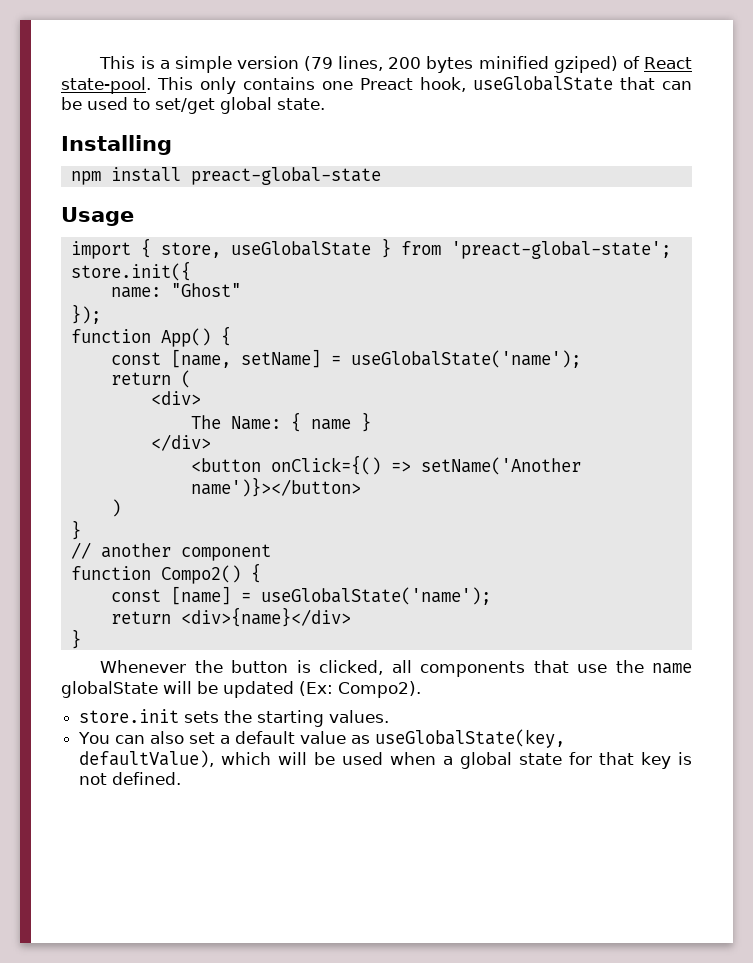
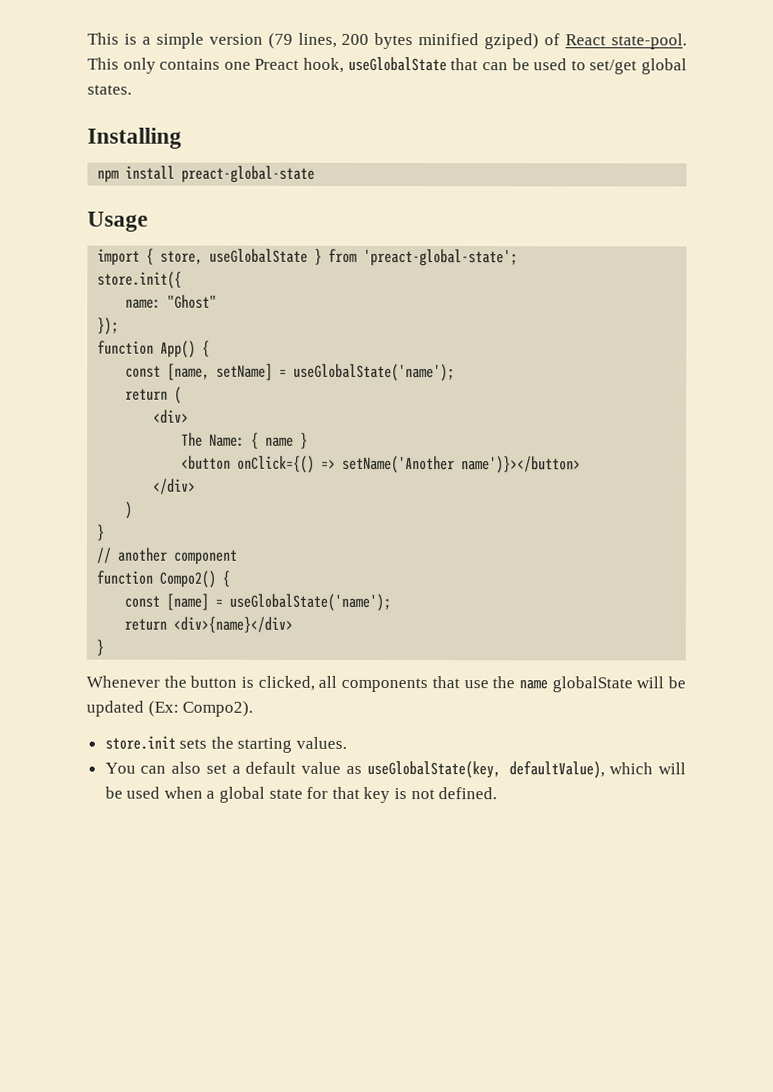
[277,98,325,110] state. -> [87,84,132,95] states.
[150,434,211,451] // </div> -> (309, 440) none
(361, 487) none -> [153,478,197,495] // </div>

